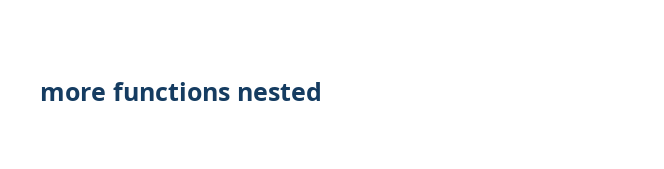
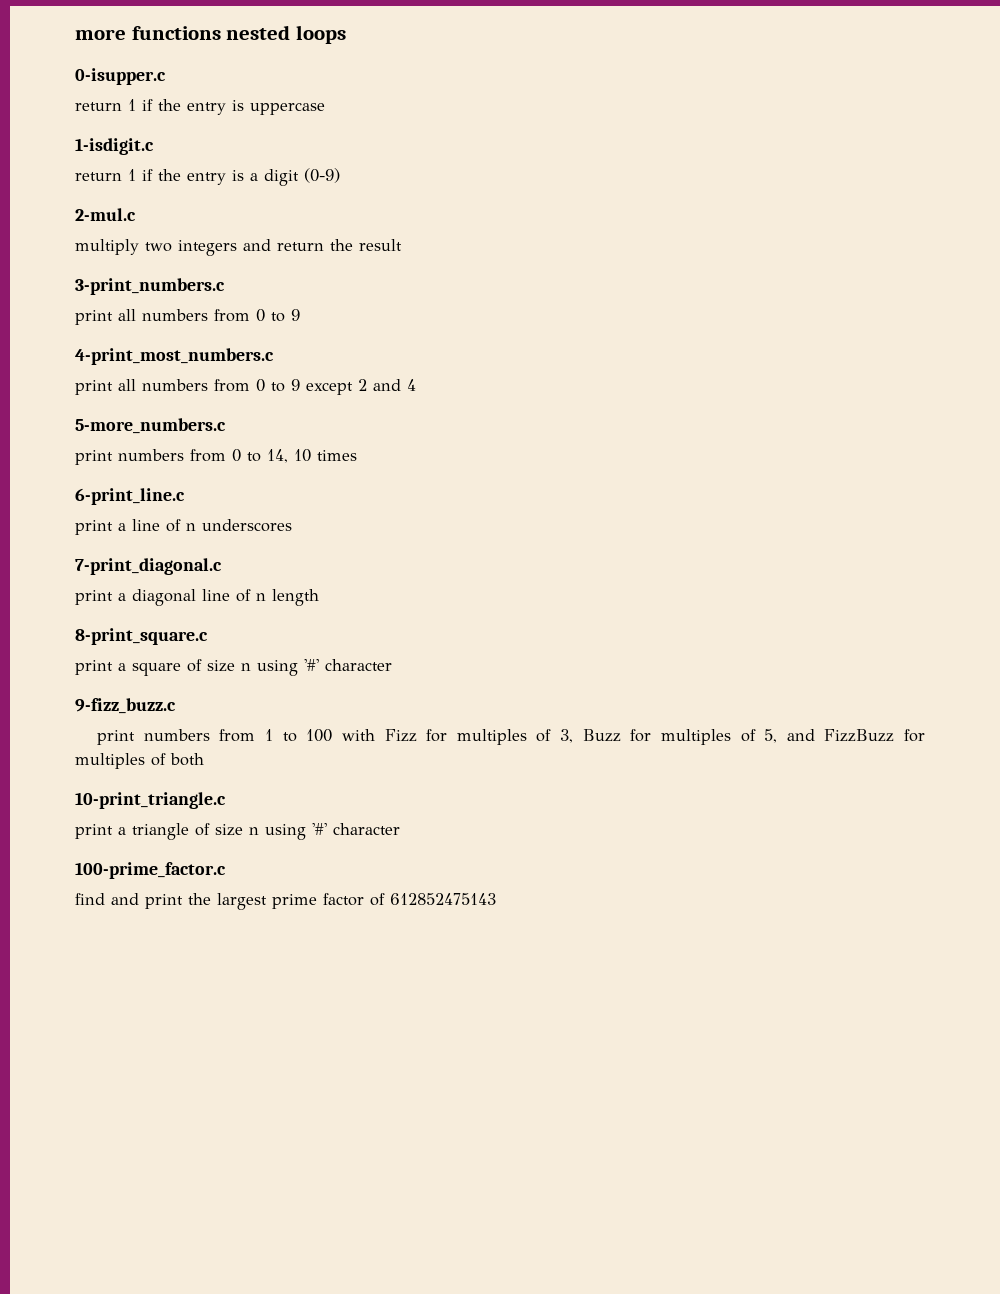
(322, 91) none -> [296,25,347,44] [75,68,166,85] [75,99,325,115] [75,138,154,155] [75,168,340,186] [75,208,136,221] [75,239,402,256] [75,278,225,295] [75,309,300,325] [75,348,274,365] [75,379,416,395] [75,418,226,434] [75,449,357,465] [75,488,185,505] [75,519,292,535] [75,558,222,575] [75,589,319,606] [75,628,208,645] [75,659,392,676] [75,698,176,714] [97,729,925,745] [75,753,204,769] [75,792,226,809] [75,823,400,840] [75,862,226,879] [75,893,496,910] loops // 0-isupper.c // return 1 if the entry is uppercase // 1-isdigit.c // return 1 if the entry is a digit (0-9) // 2-mul.c // multiply two integers and return the result // 3-print_numbers.c // print all numbers from 0 to 9 // 4-print_most_numbers.c // print all numbers from 0 to 9 except 2 and 4 // 5-more_numbers.c // print numbers from 0 to 14, 10 times // 6-print_line.c // print a line of n underscores // 7-print_diagonal.c // print a diagonal line of n length // 8-print_square.c // print a square of size n using '#' character // 9-fizz_buzz.c // print numbers from 1 to 100 with Fizz for multiples of 3, Buzz for multiples of 5, and FizzBuzz for multiples of both // 10-print_triangle.c // print a triangle of size n using '#' character // 100-prime_factor.c // find and print the largest prime factor of 612852475143

